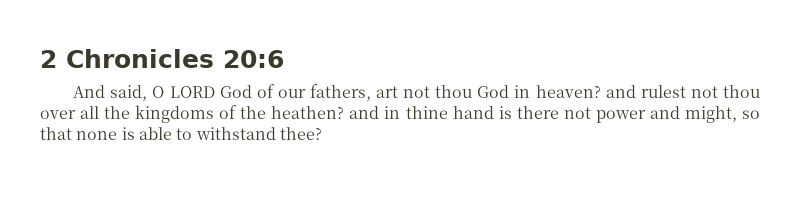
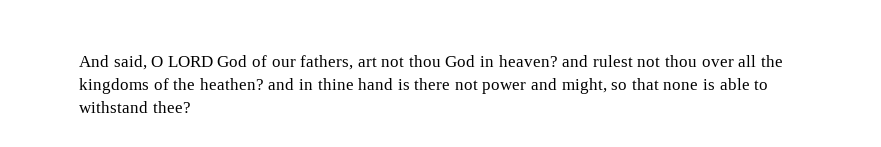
[40,49,284,68] 2 Chronicles 20:6 // -> (79, 61) none

